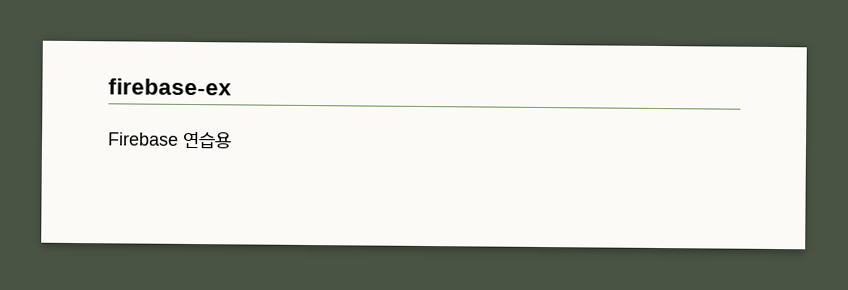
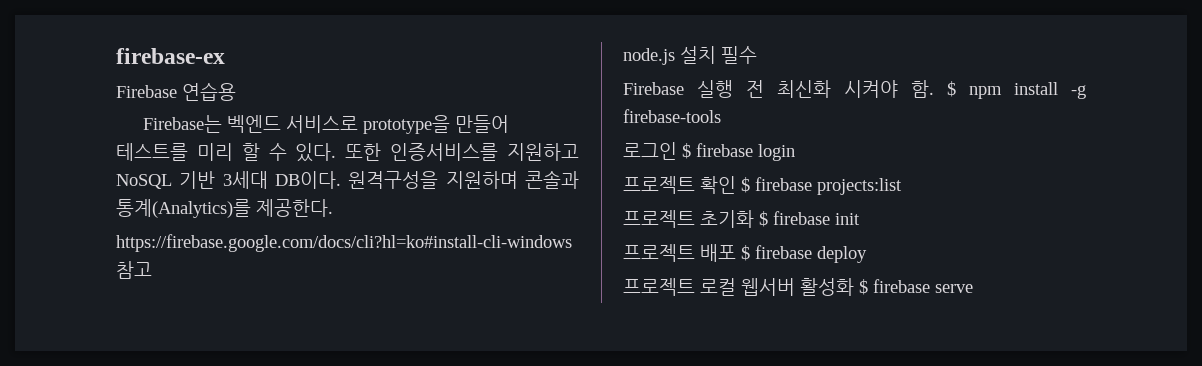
(232, 140) none -> [142,115,509,134] [116,143,579,162] [116,170,579,189] [116,199,333,218] [116,234,572,252] [116,261,152,279] [623,46,757,65] [623,80,1086,99] [623,109,721,123] [623,142,795,161] [623,176,902,195] [623,210,860,228] [623,244,867,263] [623,278,973,296] // Firebase는 벡엔드 서비스로 prototype을 만들어 테스트를 미리 할 수 있다. 또한 인증서비스를 지원하고 NoSQL 기반 3세대 DB이다. 원격구성을 지원하며 콘솔과 통계(Analytics)를 제공한다. // https://firebase.google.com/docs/cli?hl=ko#install-cli-windows 참고 // node.js 설치 필수 // Firebase 실행 전 최신화 시켜야 함. $ npm install -g firebase-tools // 로그인 $ firebase login // 프로젝트 확인 $ firebase projects:list // 프로젝트 초기화 $ firebase init // 프로젝트 배포 $ firebase deploy // 프로젝트 로컬 웹서버 활성화 $ firebase serve

